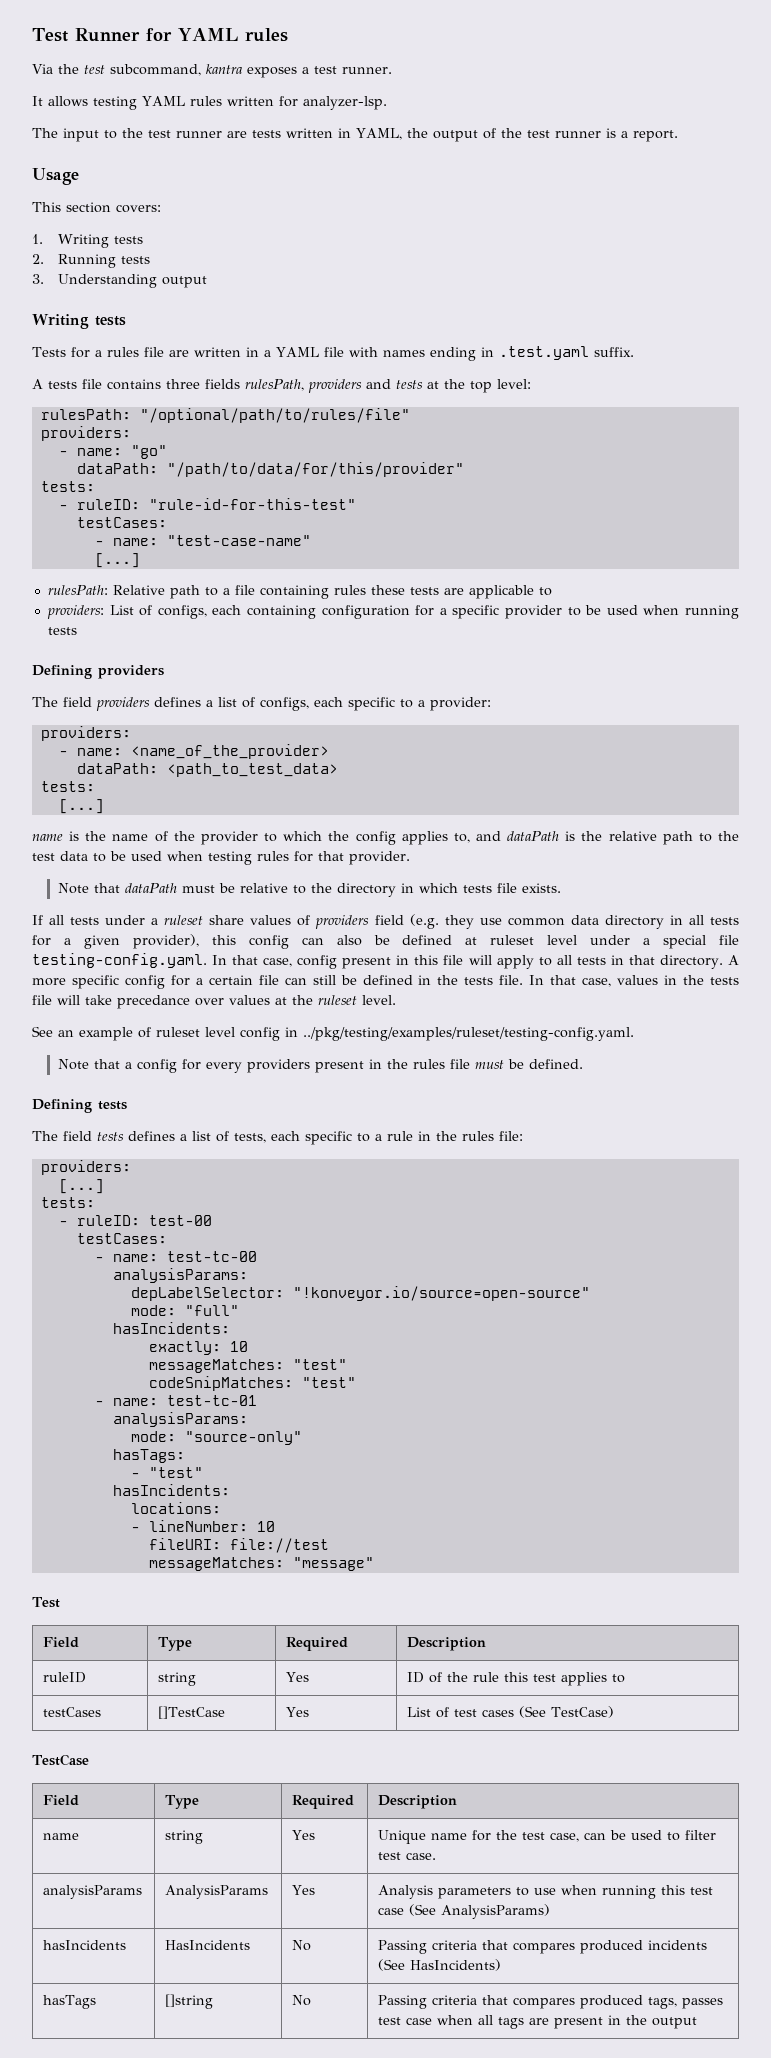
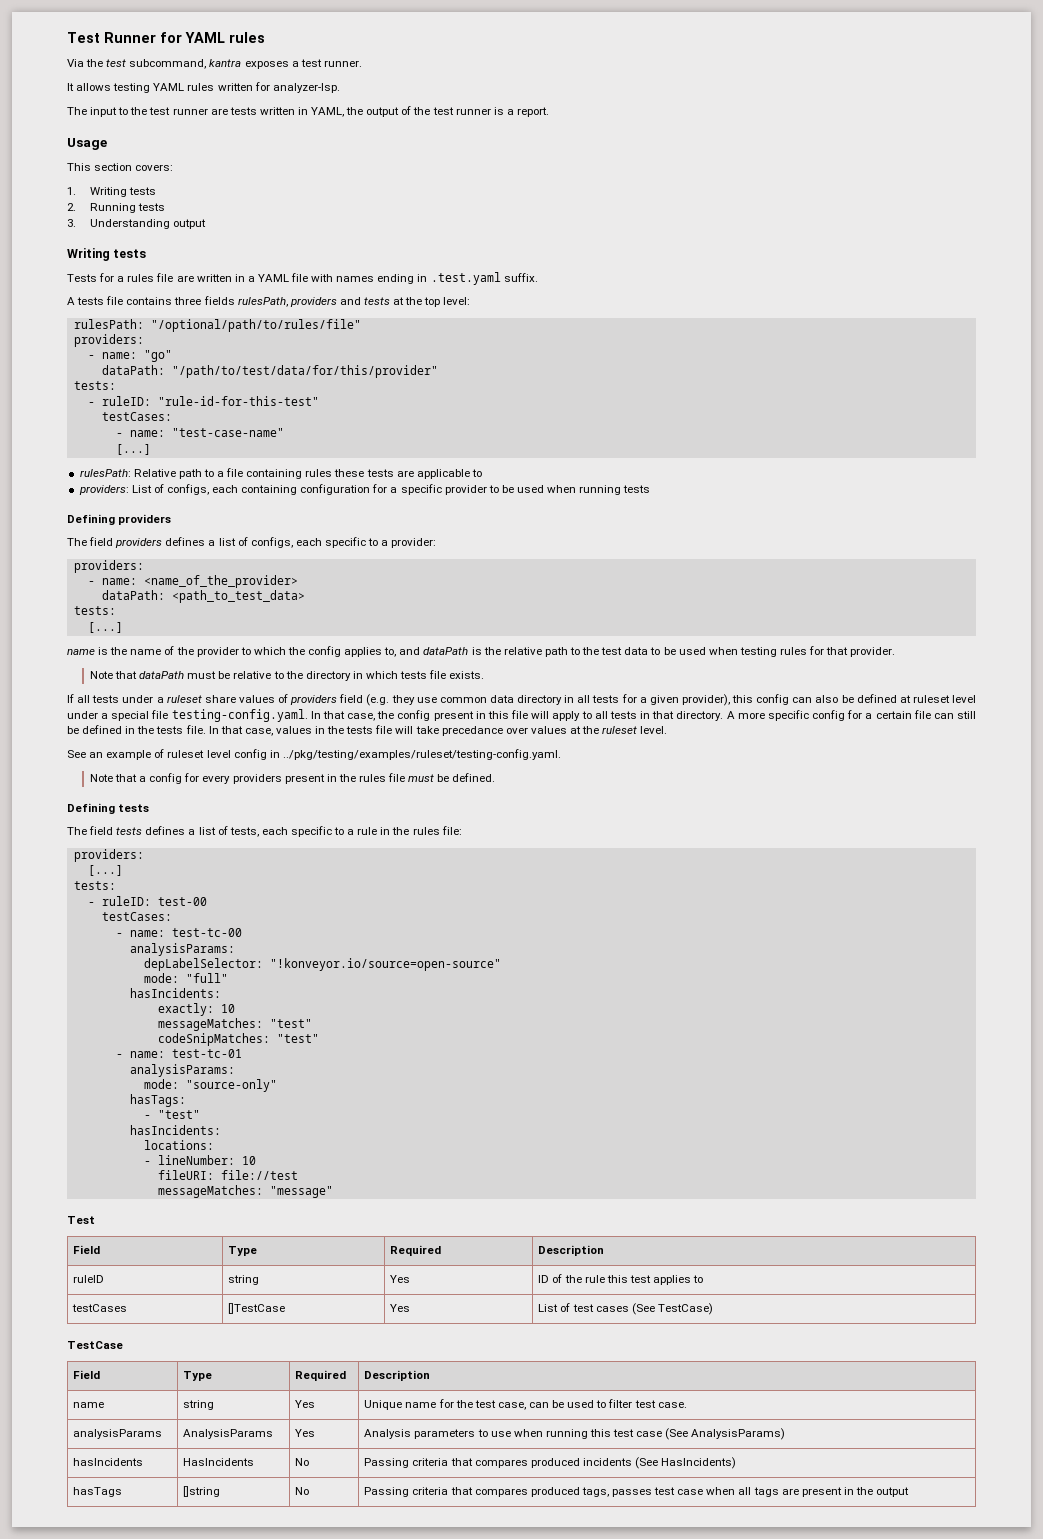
[166,462,464,477] "/path/to/data/for/this/provider" -> [171,365,438,378] "/path/to/test/data/for/this/provider"
(293, 962) none -> [377,711,395,719] the

